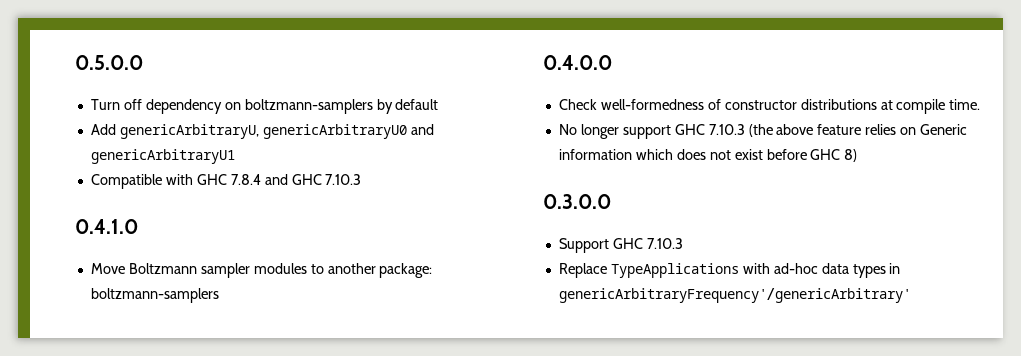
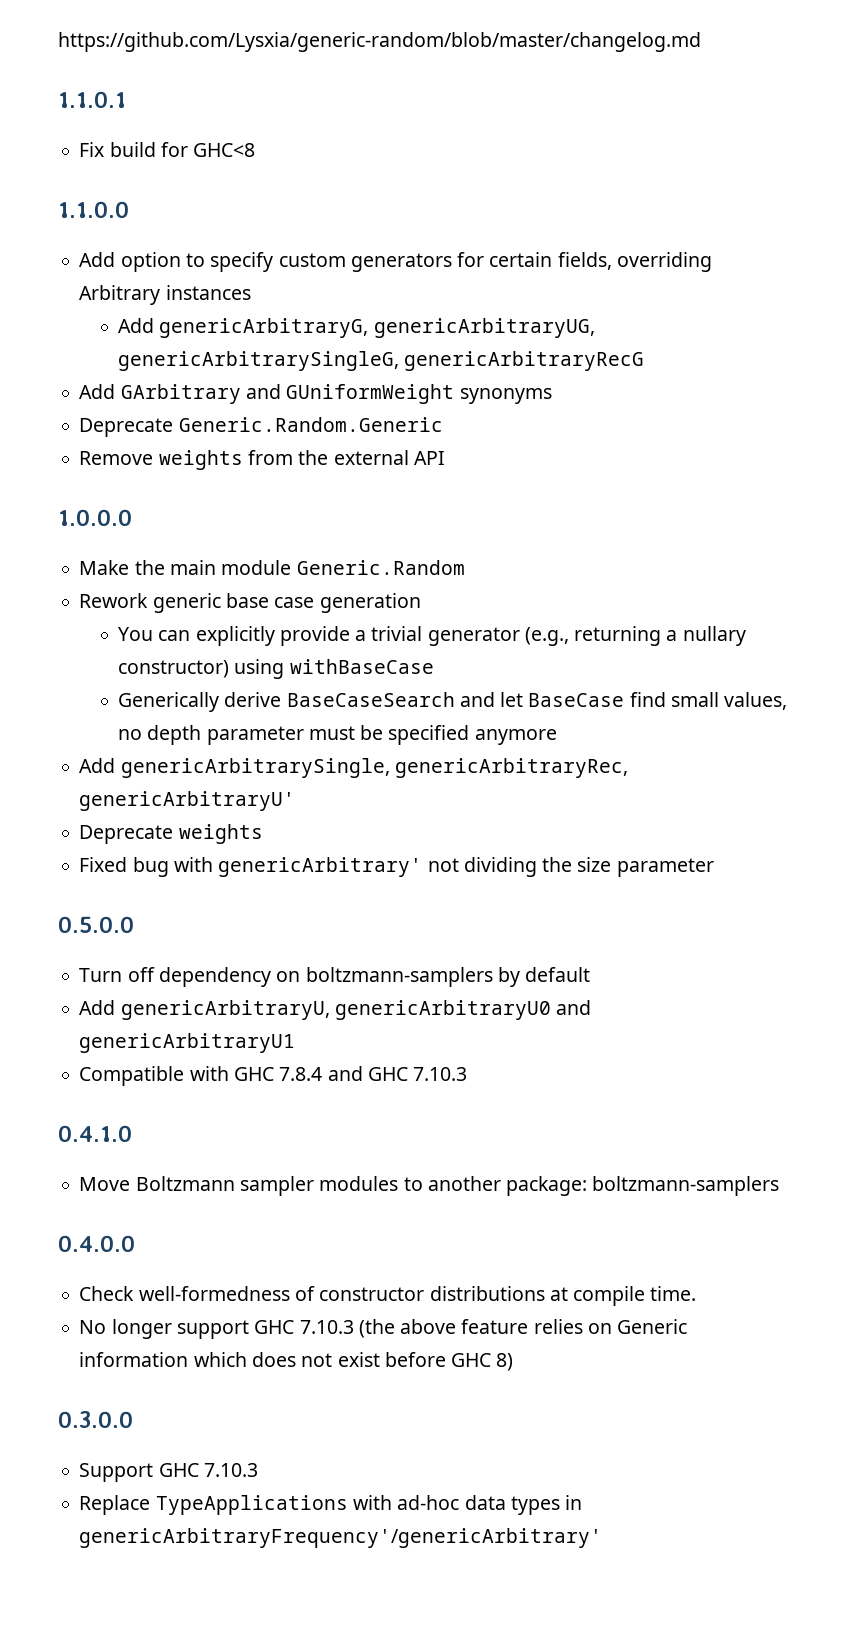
(75, 62) none -> [58,32,701,52] [58,91,126,108] [79,142,256,157] [58,201,129,218] [79,252,712,272] [79,285,251,305] [118,318,595,338] [118,351,645,371] [79,384,552,404] [79,417,443,437] [79,450,445,470] [58,509,132,526] [79,560,465,575] [79,593,421,613] [118,626,746,646] [118,659,434,679] [118,692,788,712] [118,725,557,745] [79,758,628,778] [79,791,296,811] [79,824,263,844] [79,857,714,877] https://github.com/Lysxia/generic-random/blob/master/changelog.md // 1.1.0.1 // Fix build for GHC<8 // 1.1.0.0 // Add option to specify custom generators for certain fields, overriding Arbitrary instances // Add genericArbitraryG, genericArbitraryUG, genericArbitrarySingleG, genericArbitraryRecG // Add GArbitrary and GUniformWeight synonyms // Deprecate Generic.Random.Generic // Remove weights from the external API // 1.0.0.0 // Make the main module Generic.Random // Rework generic base case generation // You can explicitly provide a trivial generator (e.g., returning a nullary constructor) using withBaseCase // Generically derive BaseCaseSearch and let BaseCase find small values, no depth parameter must be specified anymore // Add genericArbitrarySingle, genericArbitraryRec, genericArbitraryU' // Deprecate weights // Fixed bug with genericArbitrary' not dividing the size parameter //

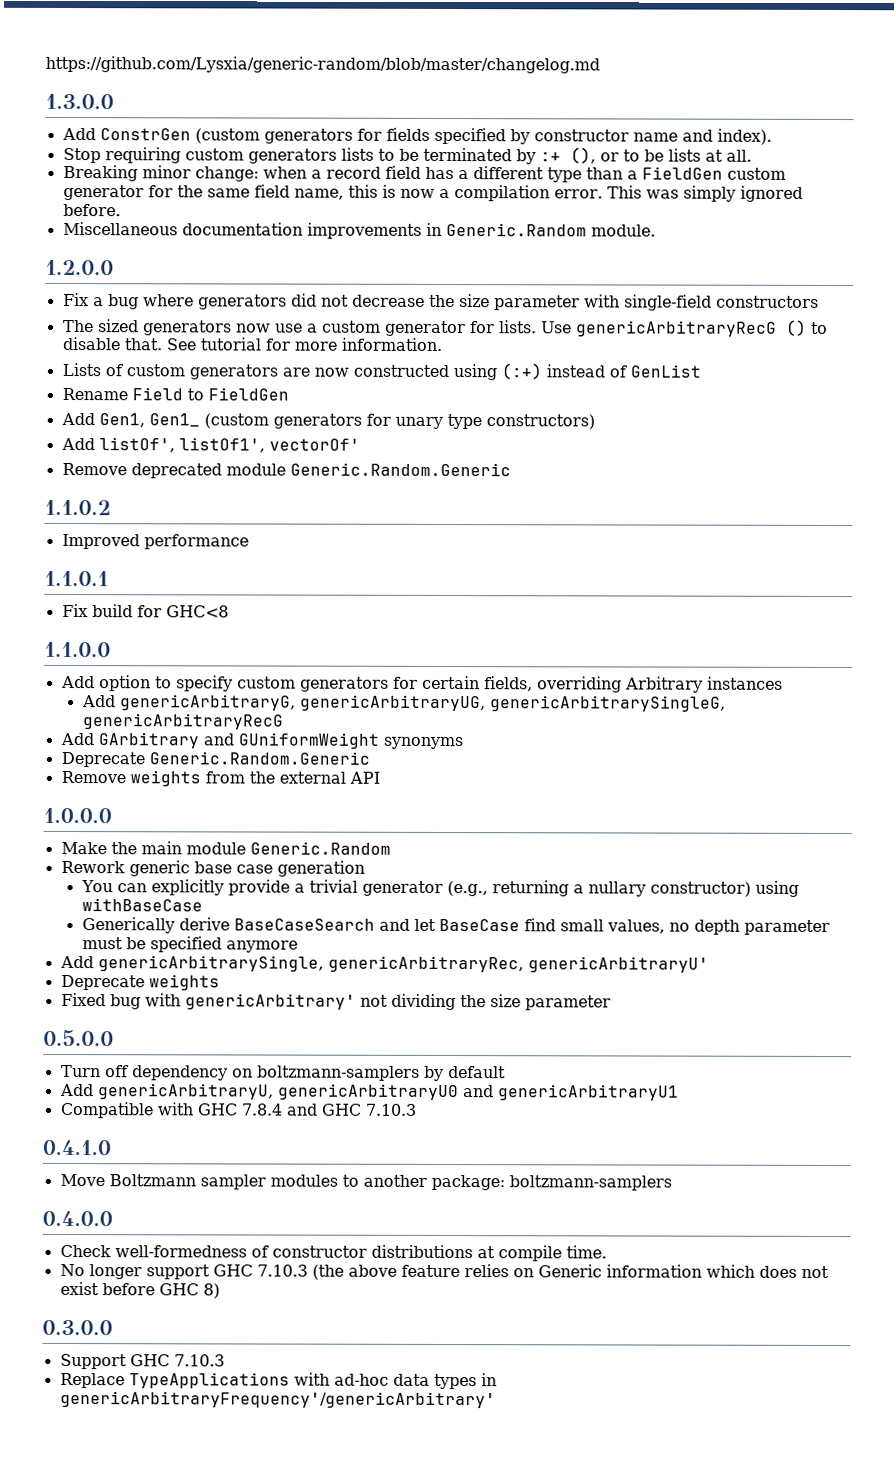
(701, 42) none -> [45,93,114,110] [61,127,772,145] [62,147,752,165] [62,164,786,183] [62,184,803,202] [62,203,121,217] [62,221,656,239] [45,259,114,276] [62,292,819,311] [62,319,828,337] [62,336,443,351] [61,362,701,381] [61,387,289,401] [60,412,595,430] [60,437,360,453] [61,462,511,479] [44,499,111,516] [61,533,249,550] // 1.3.0.0 // Add ConstrGen (custom generators for fields specified by constructor name and index). // Stop requiring custom generators lists to be terminated by :+ (), or to be lists at all. // Breaking minor change: when a record field has a different type than a FieldGen custom generator for the same field name, this is now a compilation error. This was simply ignored before. // Miscellaneous documentation improvements in Generic.Random module. // 1.2.0.0 // Fix a bug where generators did not decrease the size parameter with single-field constructors // The sized generators now use a custom generator for lists. Use genericArbitraryRecG () to disable that. See tutorial for more information. // Lists of custom generators are now constructed using (:+) instead of GenList // Rename Field to FieldGen // Add Gen1, Gen1_ (custom generators for unary type constructors) // Add listOf', listOf1', vectorOf' // Remove deprecated module Generic.Random.Generic // 1.1.0.2 // Improved performance

